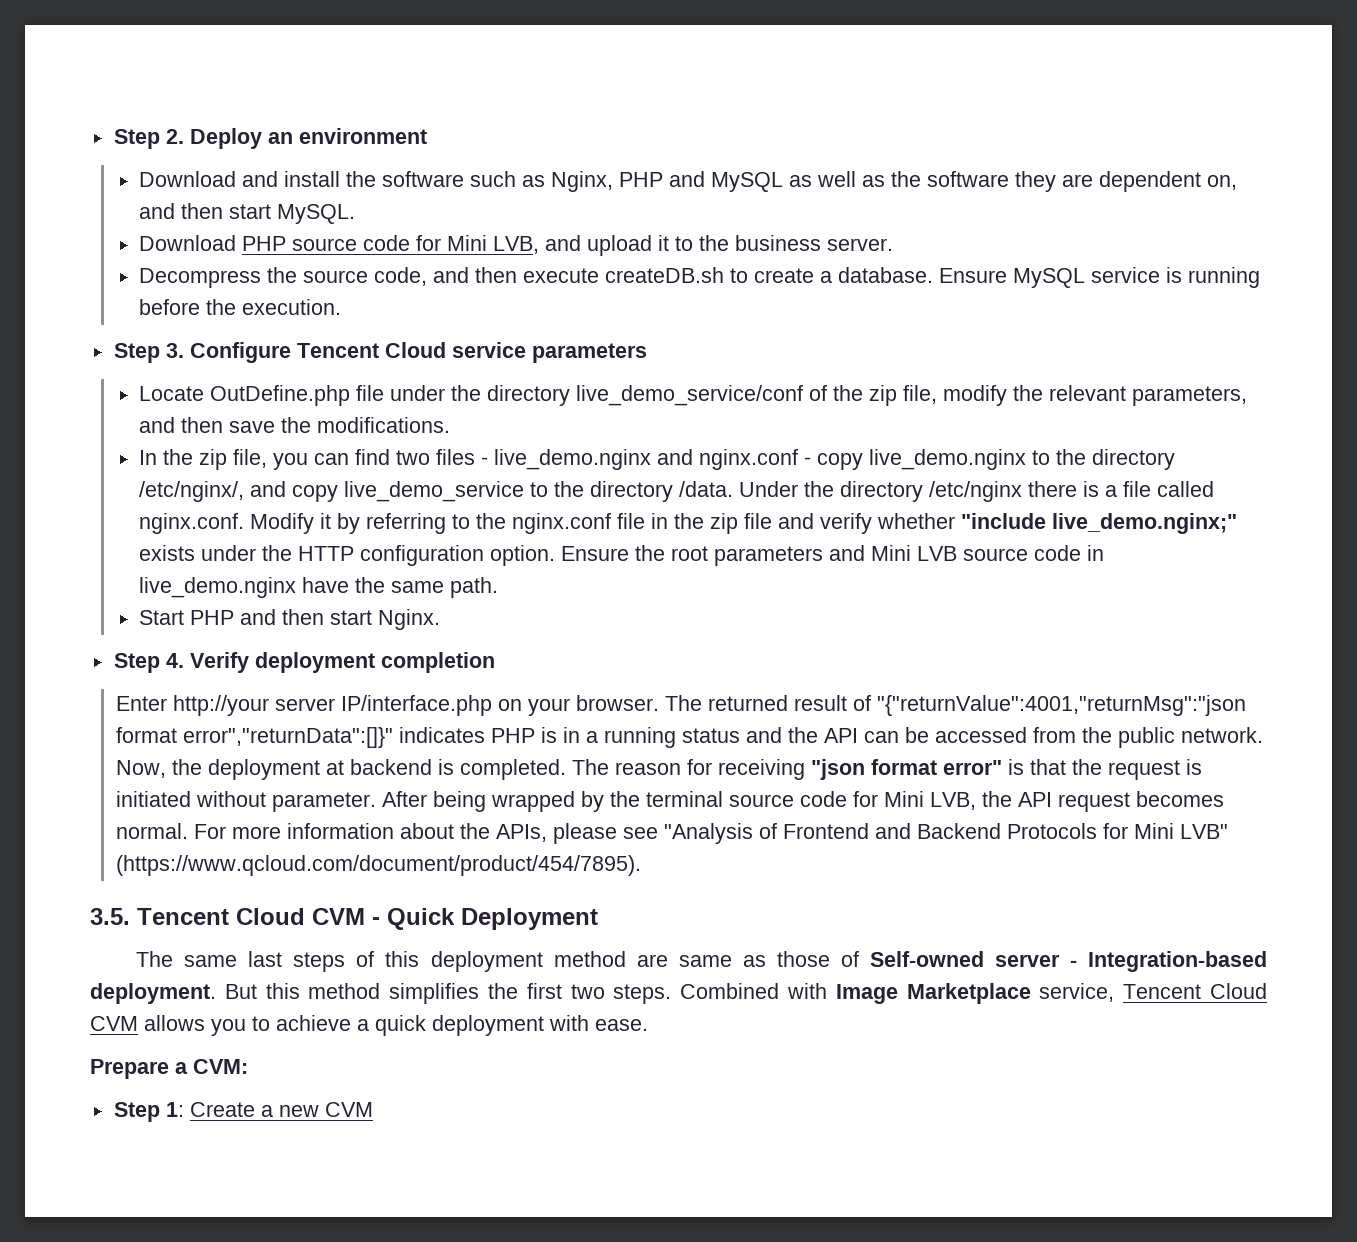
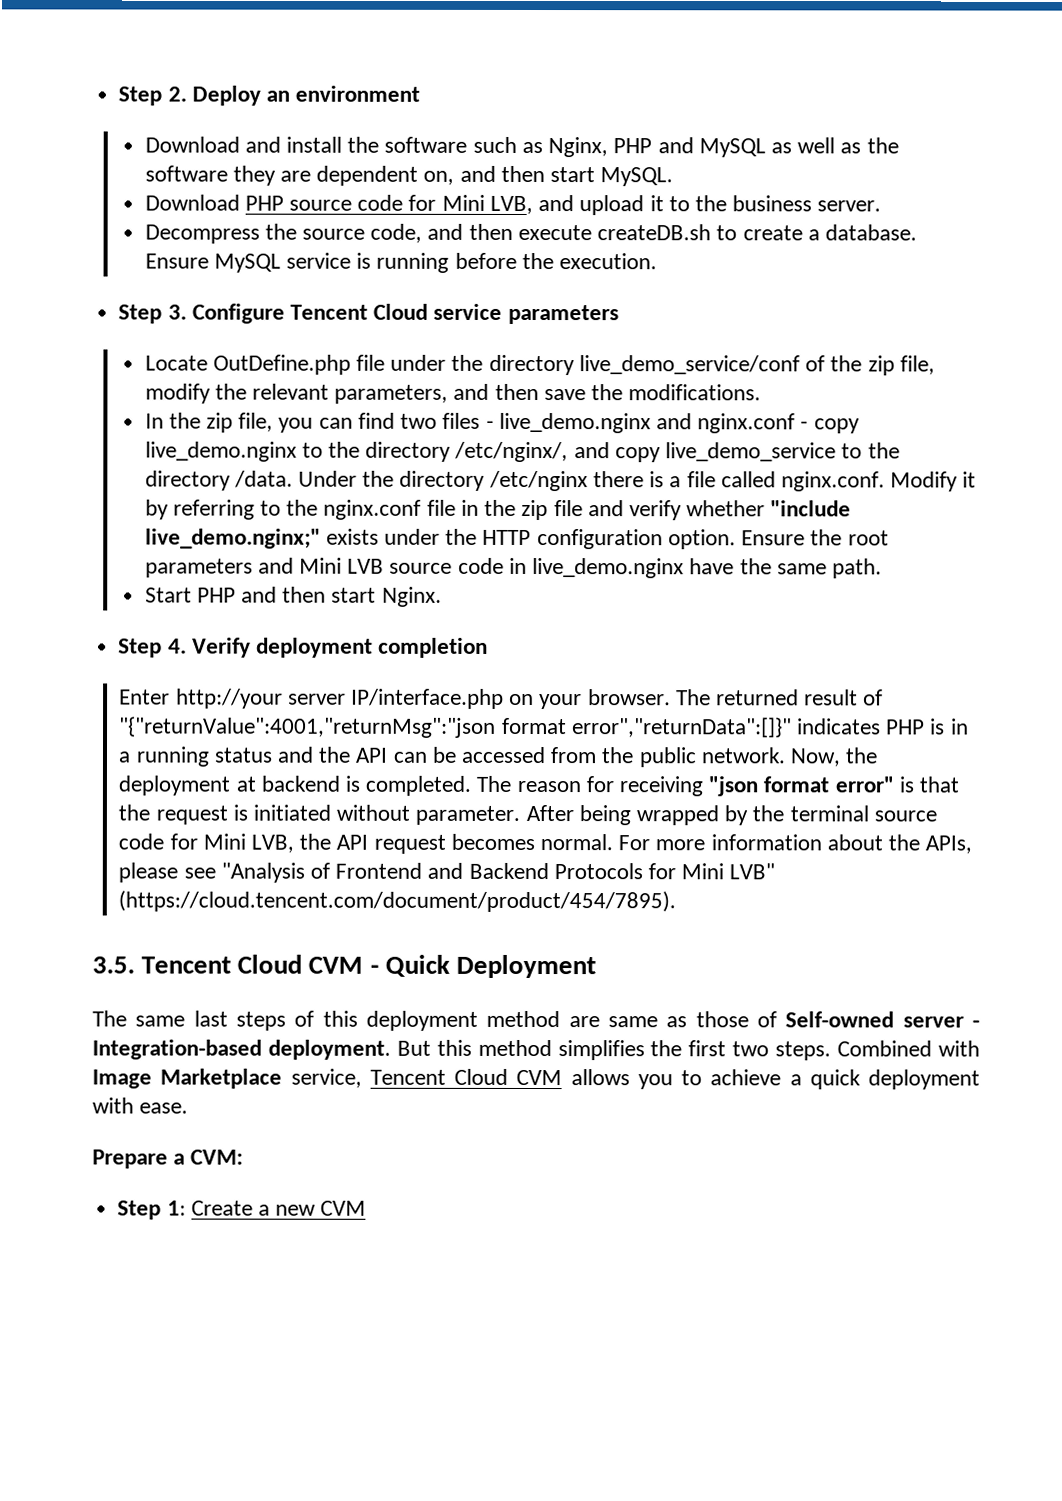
[115,855,641,876] (https://www.qcloud.com/document/product/454/7895). -> [118,890,677,913] (https://cloud.tencent.com/document/product/454/7895).

